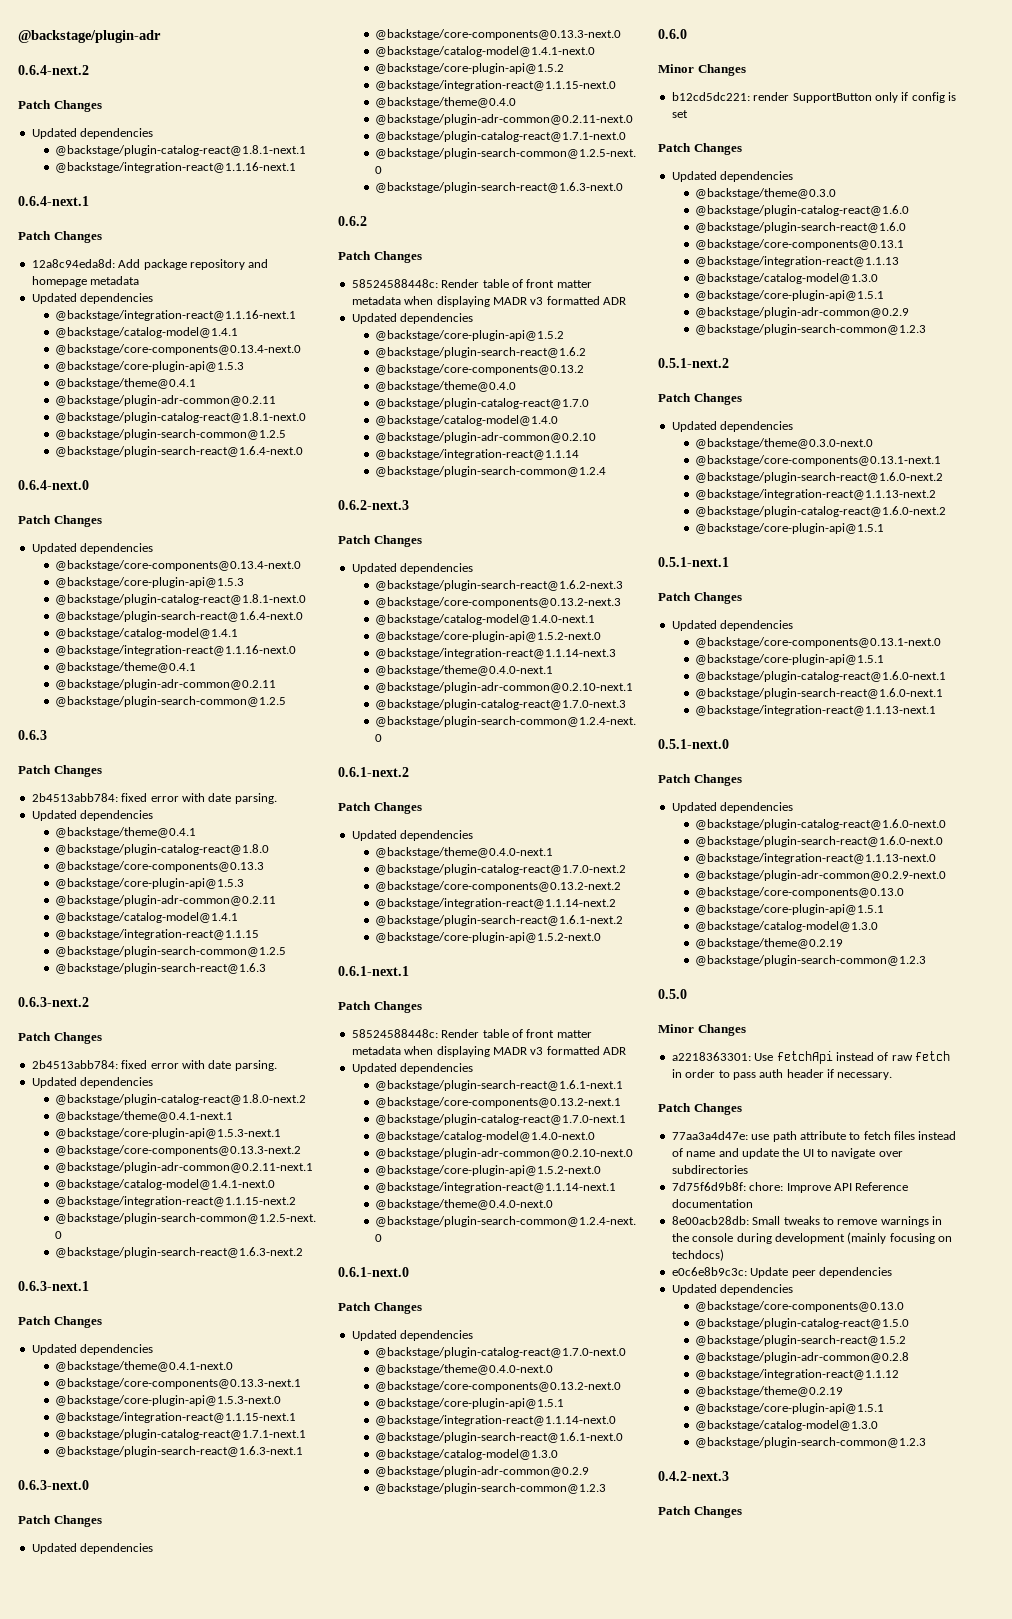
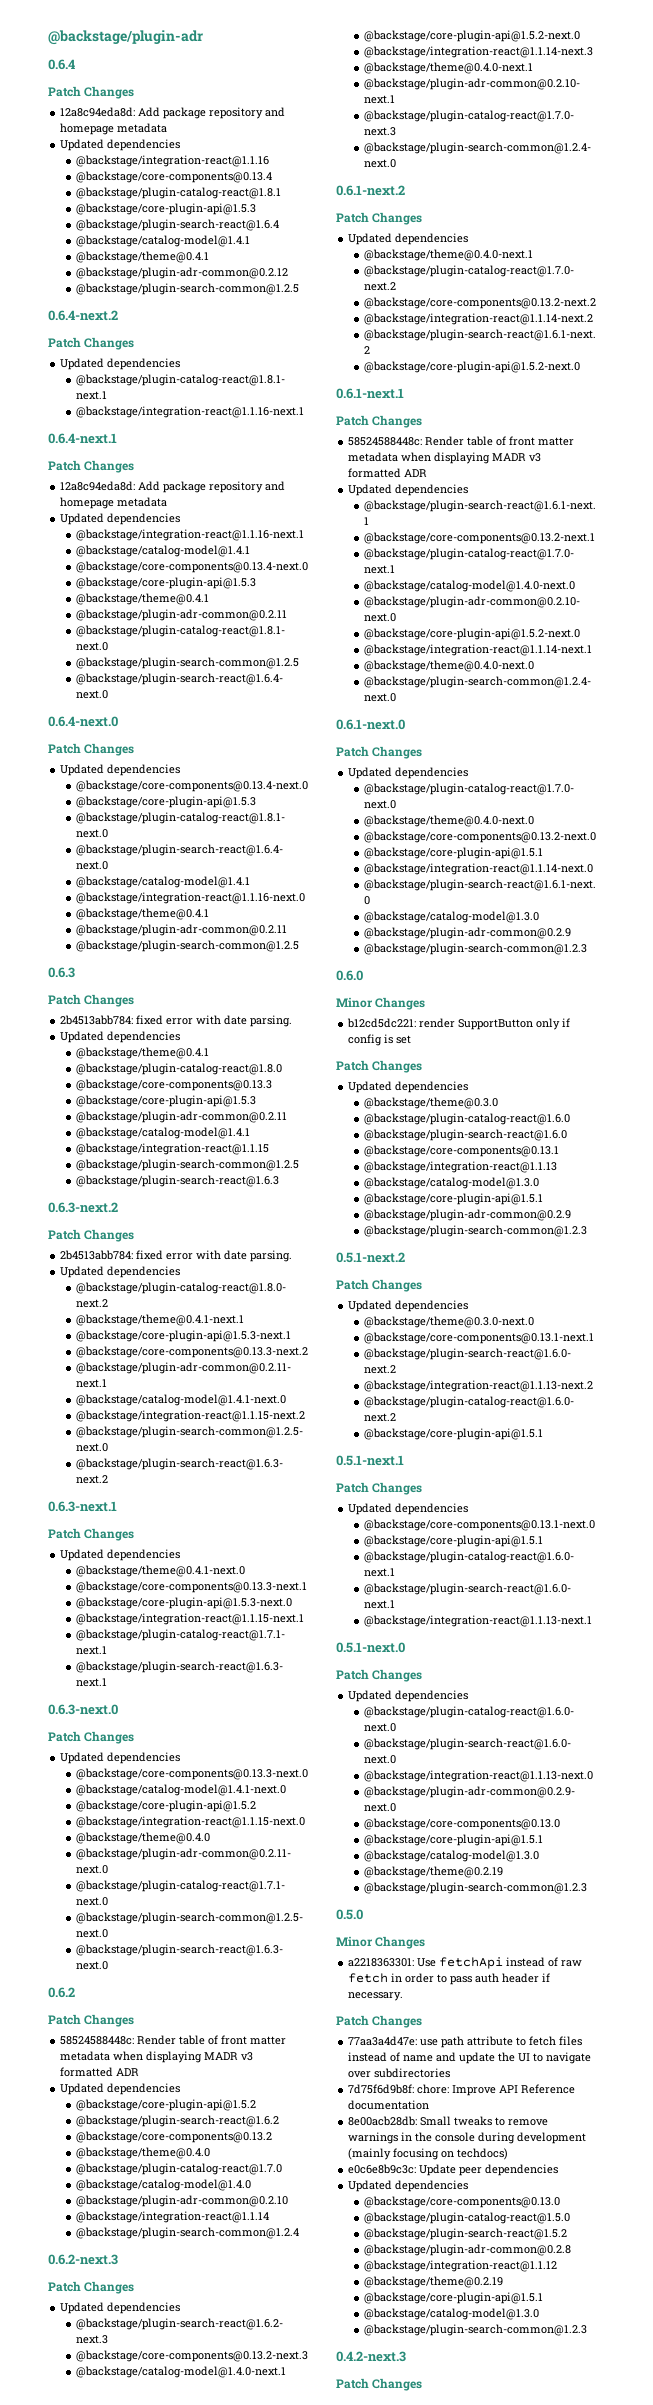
(161, 36) none -> [48,59,75,70] [48,86,135,99] [60,107,286,119] [60,123,168,135] [60,139,181,151] [75,155,269,167] [75,171,272,183] [75,187,281,199] [75,203,256,215] [75,219,279,231] [75,235,250,247] [75,251,209,263] [75,267,288,279] [75,283,299,295] // 0.6.4 // Patch Changes // 12a8c94eda8d: Add package repository and homepage metadata // Updated dependencies // @backstage/integration-react@1.1.16 // @backstage/core-components@0.13.4 // @backstage/plugin-catalog-react@1.8.1 // @backstage/core-plugin-api@1.5.3 // @backstage/plugin-search-react@1.6.4 // @backstage/catalog-model@1.4.1 // @backstage/theme@0.4.1 // @backstage/plugin-adr-common@0.2.12 // @backstage/plugin-search-common@1.2.5

